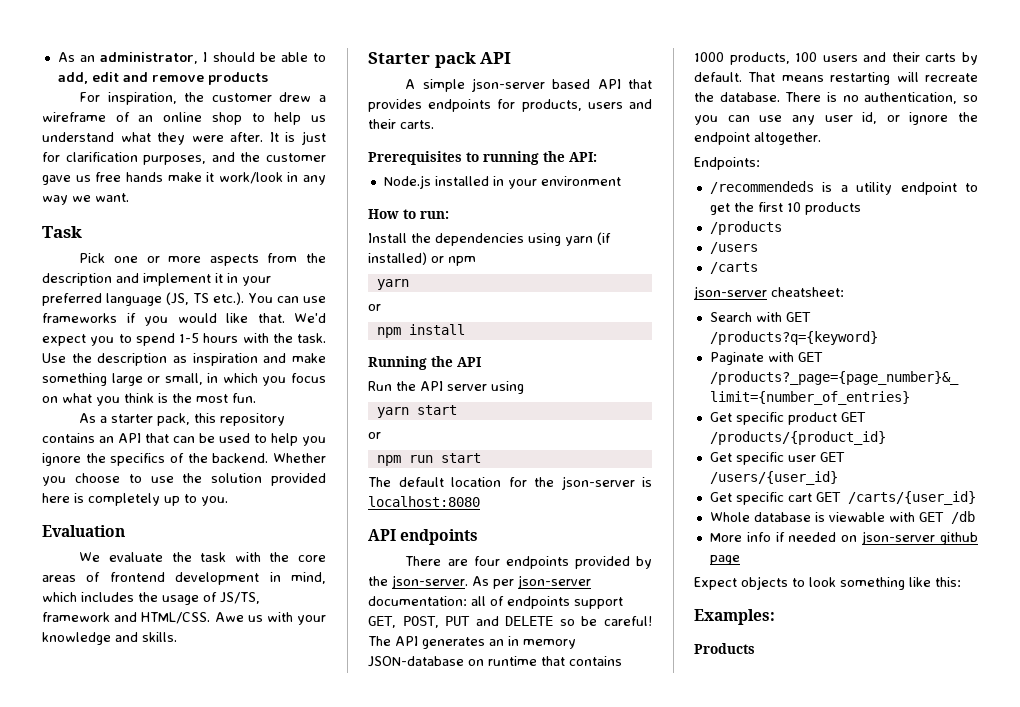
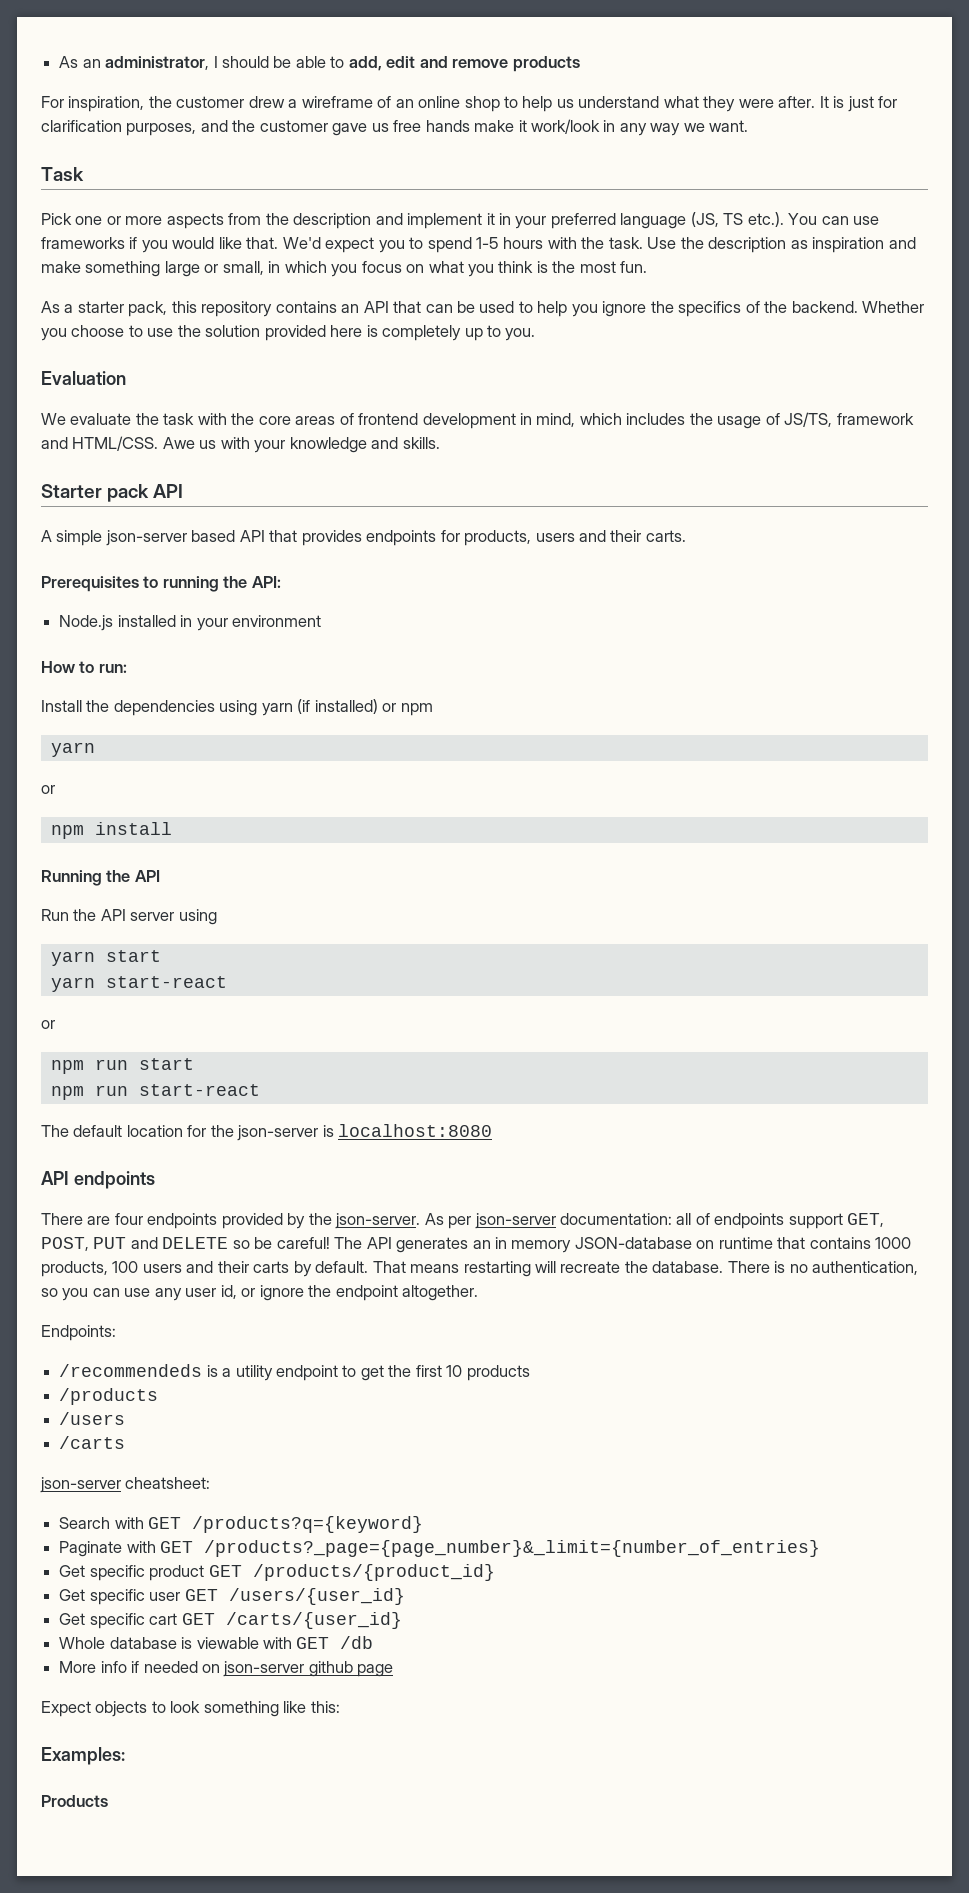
(457, 410) none -> [50,976,227,992] // yarn start-react
(481, 458) none -> [50,1084,260,1100] // npm run start-react

